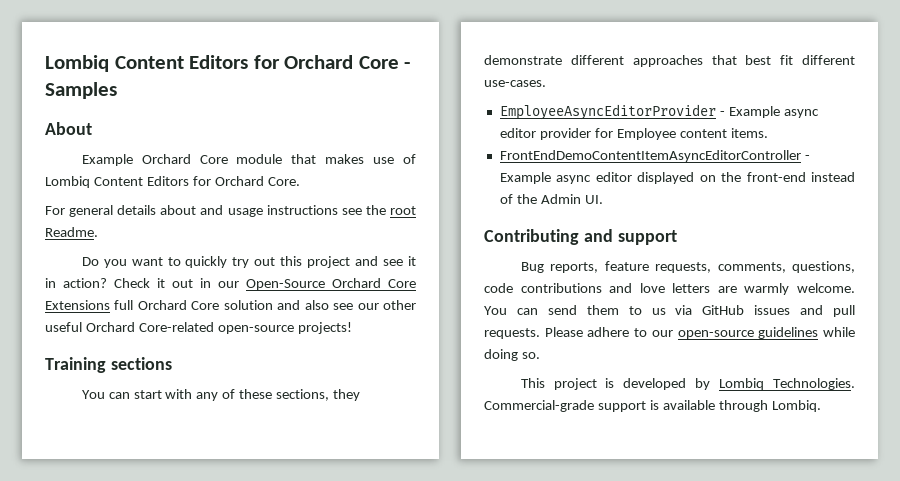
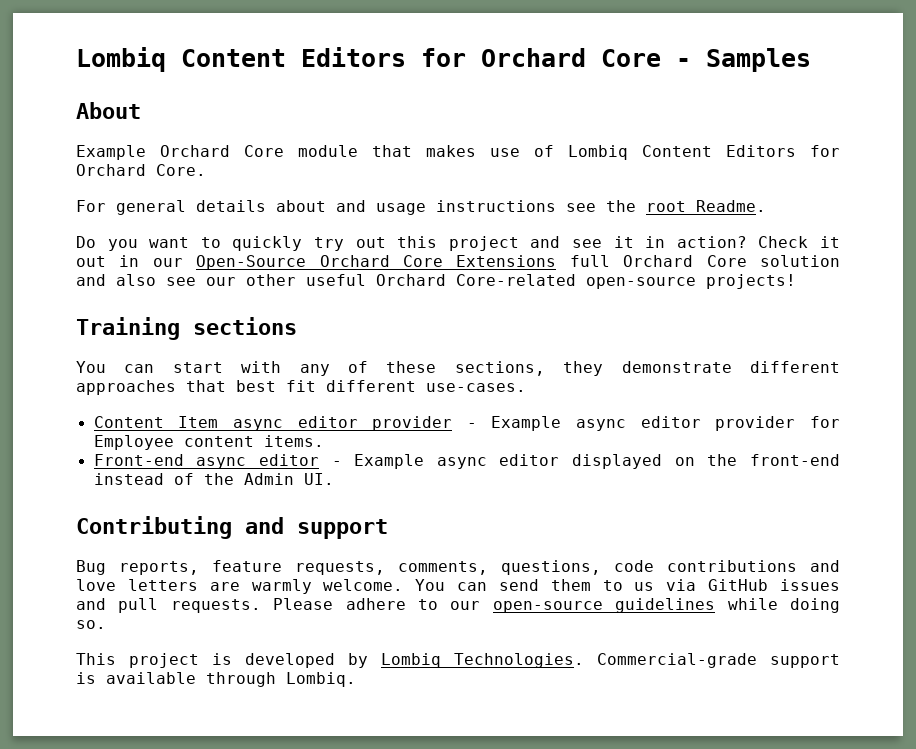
[499,104,716,120] EmployeeAsyncEditorProvider -> [93,416,453,431] Content Item async editor provider
[499,150,801,162] FrontEndDemoContentItemAsyncEditorController -> [93,454,319,469] Front-end async editor

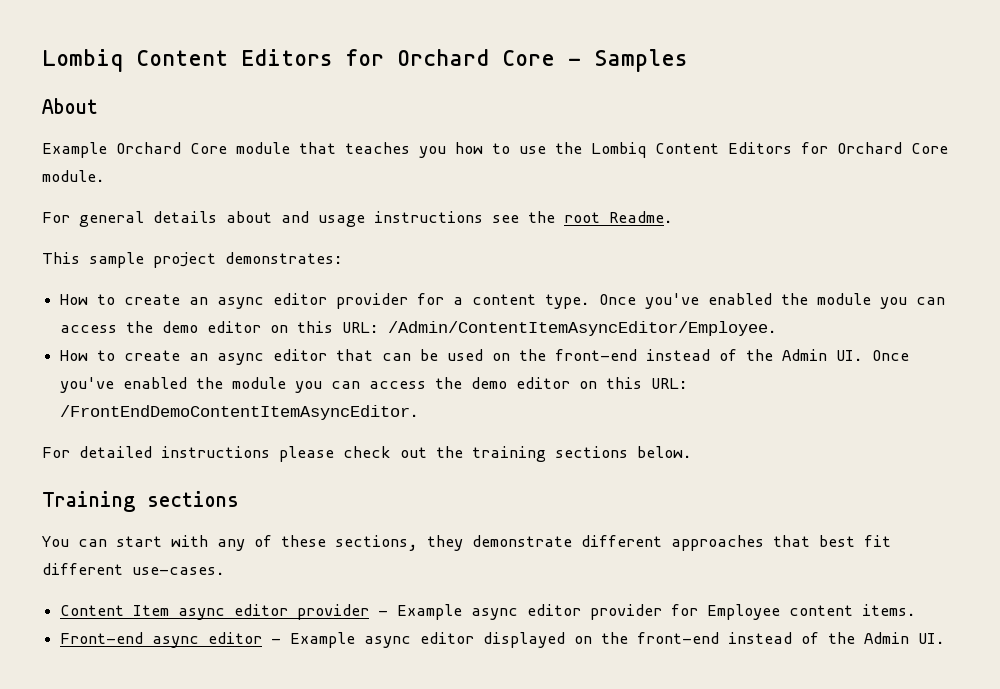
[426,145,840,160] [76,164,206,176] makes use of Lombiq Content Editors for Orchard Core. -> [345,142,948,158] [42,170,105,182] teaches you how to use the Lombiq Content Editors for Orchard Core module.
[76,236,841,251] [76,255,840,270] [76,274,796,289] Do you want to quickly try out this project and see it in action? Check it out in our Open-Source Orchard Core Extensions full Orchard Core solution and also see our other useful Orchard Core-related open-source projects! -> [42,252,343,268] [60,293,946,309] [60,321,778,336] [60,349,910,365] [60,377,689,393] [60,405,420,420] [42,446,692,462] This sample project demonstrates: // How to create an async editor provider for a content type. Once you've enabled the module you can access the demo editor on this URL: /Admin/ContentItemAsyncEditor/Employee. // How to create an async editor that can be used on the front-end instead of the Admin UI. Once you've enabled the module you can access the demo editor on this URL: /FrontEndDemoContentItemAsyncEditor. // For detailed instructions please check out the training sections below.
[76,516,388,539] [76,560,840,575] [76,579,840,594] [76,598,840,613] [76,620,106,629] [76,653,840,668] [76,672,356,687] // Contributing and support // Bug reports, feature requests, comments, questions, code contributions and love letters are warmly welcome. You can send them to us via GitHub issues and pull requests. Please adhere to our open-source guidelines while doing so. // This project is developed by Lombiq Technologies. Commercial-grade support is available through Lombiq. -> (946, 638) none

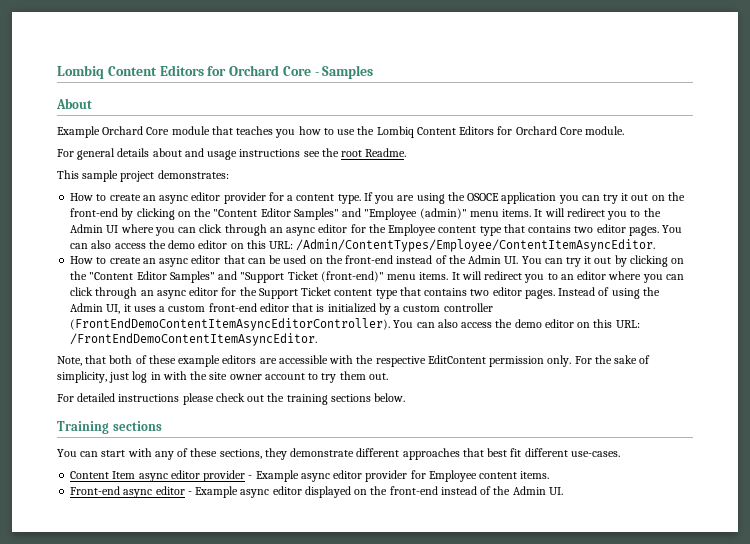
[599,293,946,309] [60,321,778,336] Once you've enabled the module you can access the demo editor on this URL: /Admin/ContentItemAsyncEditor/Employee. -> [363,192,685,204] [70,208,661,220] [70,224,683,236] [70,239,656,252] If you are using the OSOCE application you can try it out on the front-end by clicking on the "Content Editor Samples" and "Employee (admin)" menu items. It will redirect you to the Admin UI where you can click through an async editor for the Employee content type that contains two editor pages. You can also access the demo editor on this URL: /Admin/ContentTypes/Employee/ContentItemAsyncEditor.
[872,350,910,361] [60,377,361,393] Once you've enabled the module you can -> [521,255,685,267] [70,271,684,283] [70,287,660,299] [70,303,493,315] [70,318,458,331] You can try it out by clicking on the "Content Editor Samples" and "Support Ticket (front-end)" menu items. It will redirect you to an editor where you can click through an async editor for the Support Ticket content type that contains two editor pages. Instead of using the Admin UI, it uses a custom front-end editor that is initialized by a custom controller (FrontEndDemoContentItemAsyncEditorController). You can also
(420, 412) none -> [57,355,651,367] [57,371,388,383] // Note, that both of these example editors are accessible with the respective EditContent permission only. For the sake of simplicity, just log in with the site owner account to try them out.

